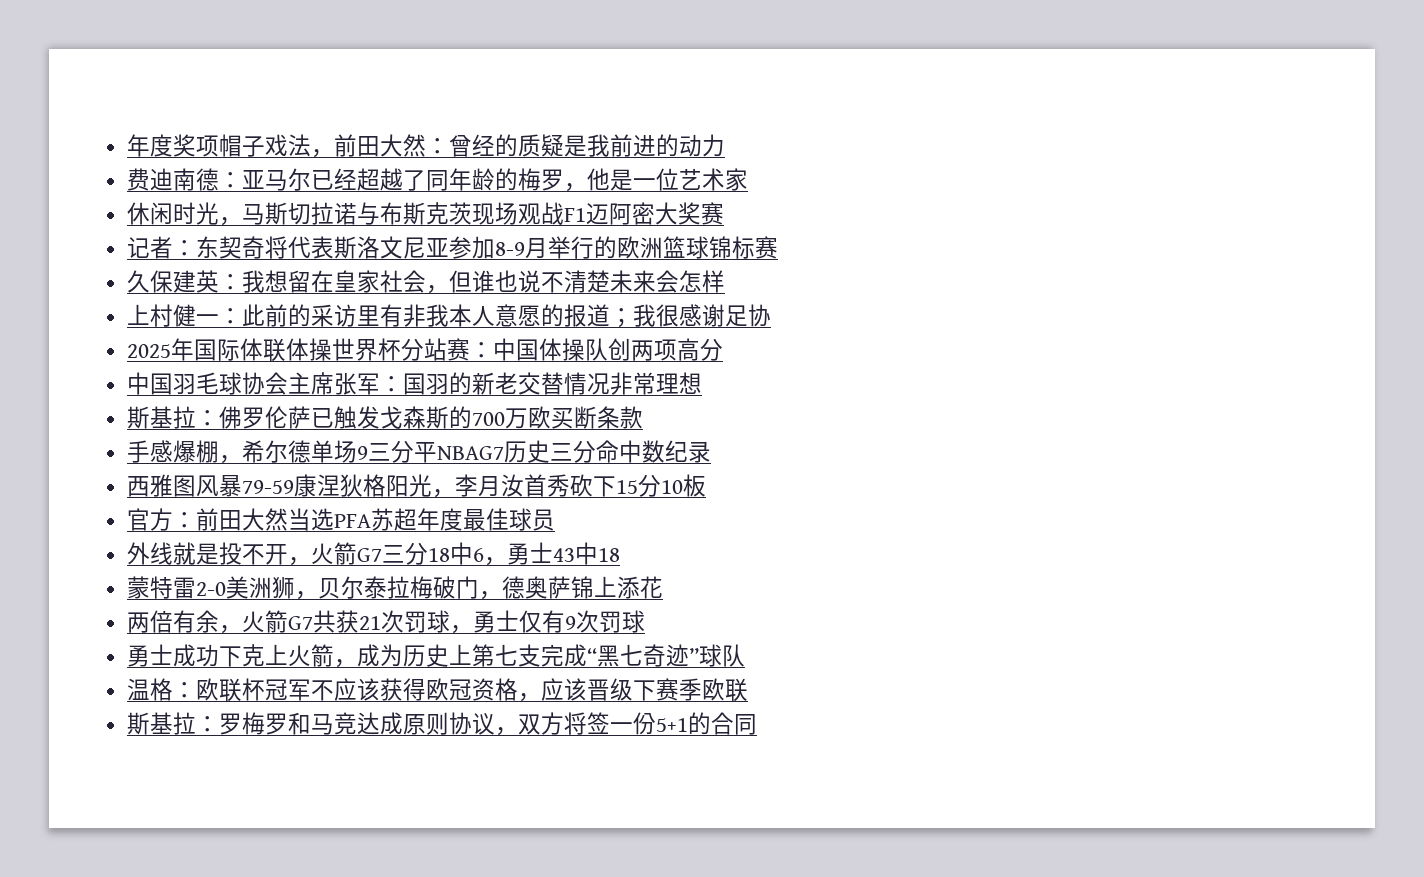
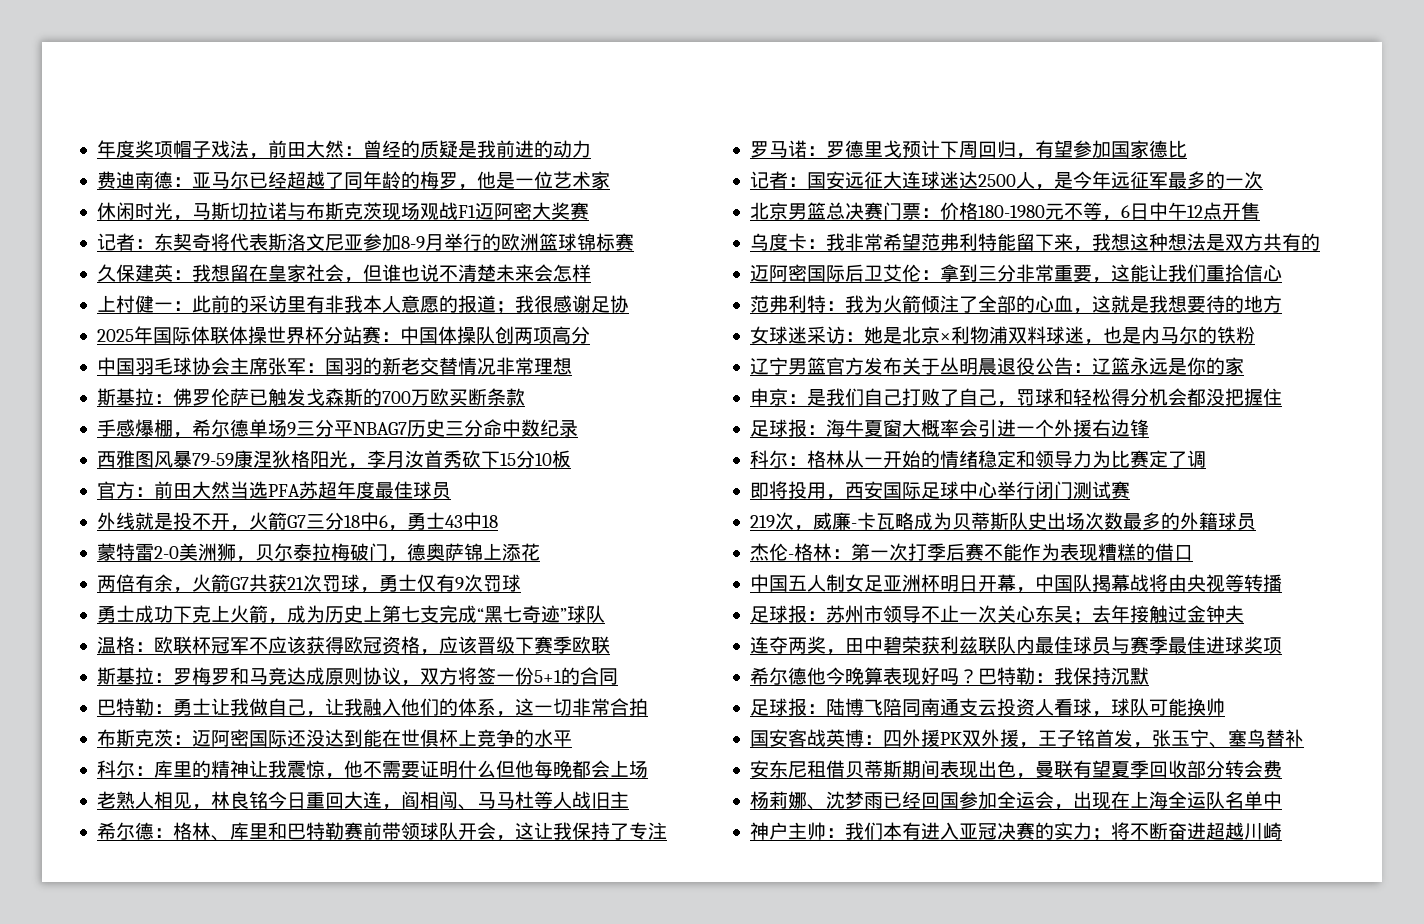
(757, 724) none -> [96,698,648,717] [96,729,572,747] [96,760,648,779] [96,791,629,810] [96,822,667,841] [749,140,1187,159] [749,171,1263,190] [749,202,1260,221] [749,233,1320,252] [749,264,1282,283] [749,295,1282,314] [749,326,1255,345] [749,357,1244,375] [749,388,1282,407] [749,419,1149,437] [749,450,1206,468] [749,481,1130,500] [749,512,1256,531] [749,543,1193,561] [749,574,1282,593] [749,605,1244,624] [749,636,1282,655] [749,667,1149,685] [749,698,1225,717] [749,729,1304,748] [749,760,1282,779] [749,791,1282,810] [749,822,1282,841] // 巴特勒：勇士让我做自己，让我融入他们的体系，这一切非常合拍 // 布斯克茨：迈阿密国际还没达到能在世俱杯上竞争的水平 // 科尔：库里的精神让我震惊，他不需要证明什么但他每晚都会上场 // 老熟人相见，林良铭今日重回大连，阎相闯、马马杜等人战旧主 // 希尔德：格林、库里和巴特勒赛前带领球队开会，这让我保持了专注 // 罗马诺：罗德里戈预计下周回归，有望参加国家德比 // 记者：国安远征大连球迷达2500人，是今年远征军最多的一次 // 北京男篮总决赛门票：价格180-1980元不等，6日中午12点开售 // 乌度卡：我非常希望范弗利特能留下来，我想这种想法是双方共有的 // 迈阿密国际后卫艾伦：拿到三分非常重要，这能让我们重拾信心 // 范弗利特：我为火箭倾注了全部的心血，这就是我想要待的地方 // 女球迷采访：她是北京×利物浦双料球迷，也是内马尔的铁粉 // 辽宁男篮官方发布关于丛明晨退役公告：辽篮永远是你的家 // 申京：是我们自己打败了自己，罚球和轻松得分机会都没把握住 // 足球报：海牛夏窗大概率会引进一个外援右边锋 // 科尔：格林从一开始的情绪稳定和领导力为比赛定了调 // 即将投用，西安国际足球中心举行闭门测试赛 // 219次，威廉-卡瓦略成为贝蒂斯队史出场次数最多的外籍球员 // 杰伦-格林：第一次打季后赛不能作为表现糟糕的借口 // 中国五人制女足亚洲杯明日开幕，中国队揭幕战将由央视等转播 // 足球报：苏州市领导不止一次关心东吴；去年接触过金钟夫 // 连夺两奖，田中碧荣获利兹联队内最佳球员与赛季最佳进球奖项 // 希尔德他今晚算表现好吗？巴特勒：我保持沉默 // 足球报：陆博飞陪同南通支云投资人看球，球队可能换帅 // 国安客战英博：四外援PK双外援，王子铭首发，张玉宁、塞鸟替补 // 安东尼租借贝蒂斯期间表现出色，曼联有望夏季回收部分转会费 // 杨莉娜、沈梦雨已经回国参加全运会，出现在上海全运队名单中 // 神户主帅：我们本有进入亚冠决赛的实力；将不断奋进超越川崎

